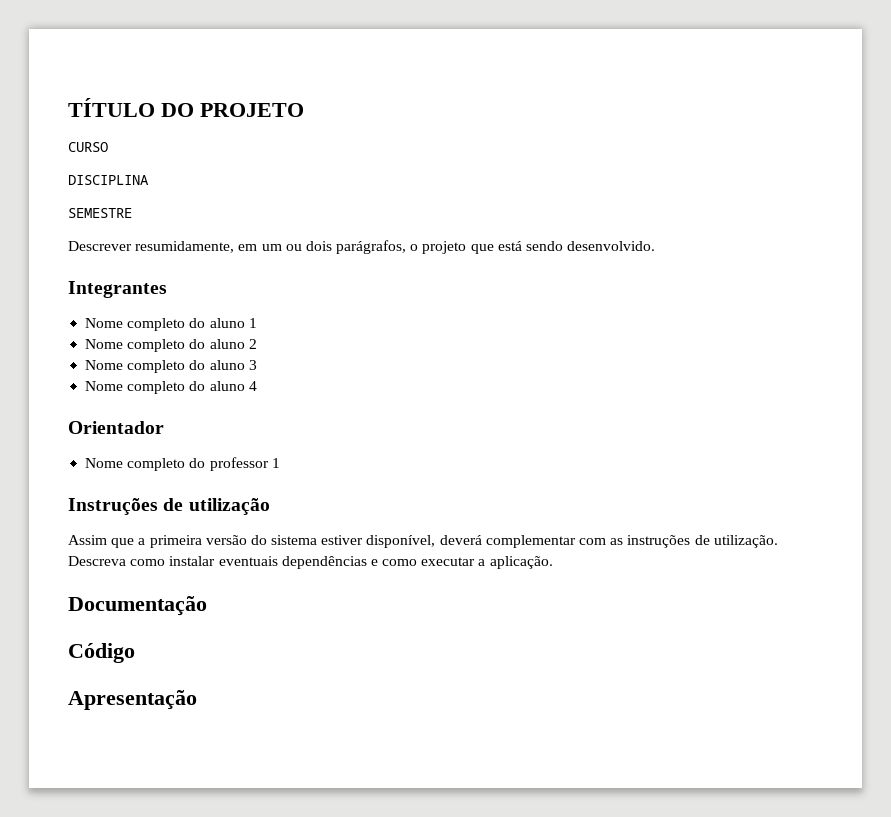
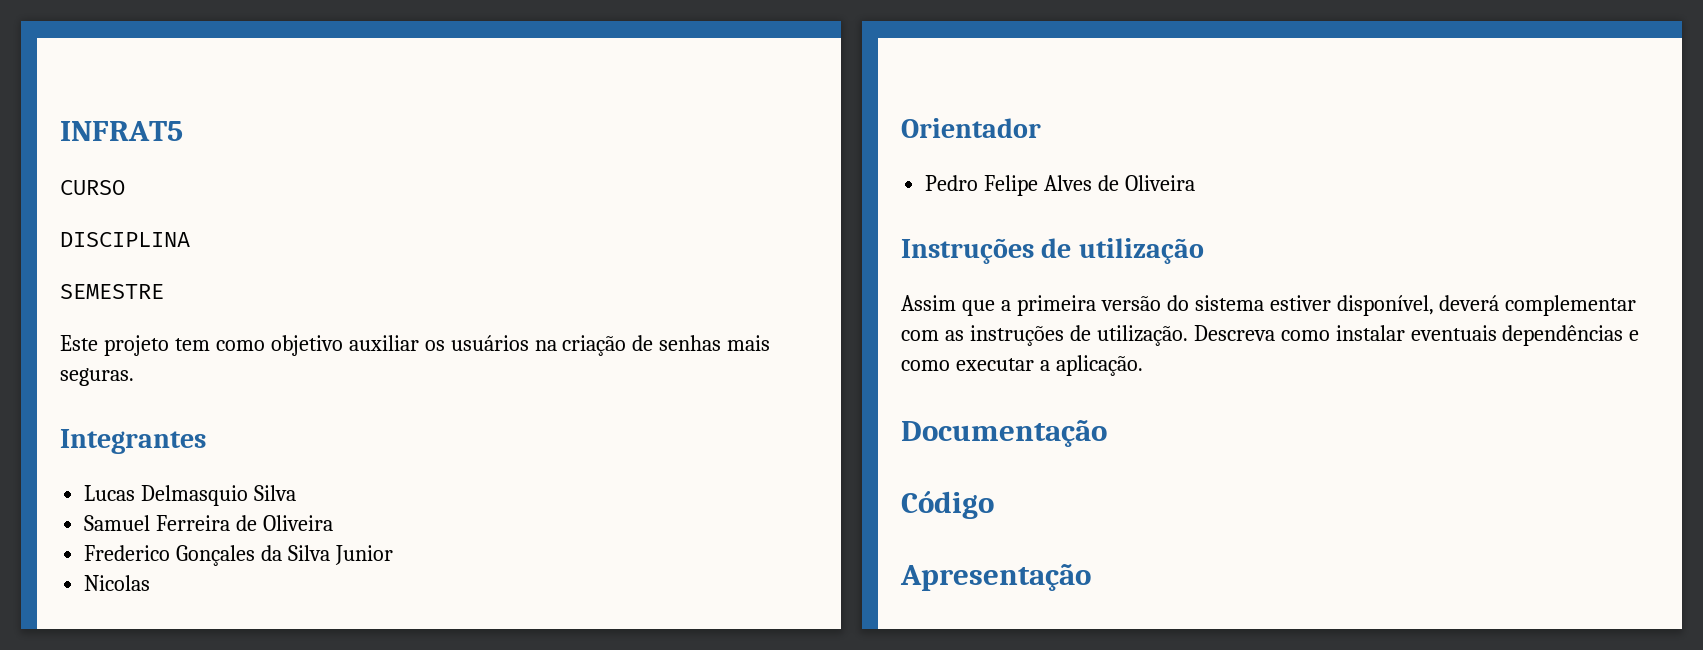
[68,98,304,117] TÍTULO DO PROJETO -> [60,121,183,141] INFRAT5
[68,240,656,254] [68,281,167,298] [85,318,257,331] [85,339,257,352] [85,360,257,373] [85,381,257,394] [68,421,164,434] [85,457,280,471] Descrever resumidamente, em um ou dois parágrafos, o projeto que está sendo desenvolvido. // Integrantes // Nome completo do aluno 1 // Nome completo do aluno 2 // Nome completo do aluno 3 // Nome completo do aluno 4 // Orientador // Nome completo do professor 1 -> [60,335,771,356] [60,368,134,386] [60,429,206,454] [84,485,297,506] [84,515,334,531] [84,545,393,566] [84,575,151,591] [901,118,1041,138] [925,175,1195,196] Este projeto tem como objetivo auxiliar os usuários na criação de senhas mais seguras. // Integrantes // Lucas Delmasquio Silva // Samuel Ferreira de Oliveira // Frederico Gonçales da Silva Junior // Nicolas // Orientador // Pedro Felipe Alves de Oliveira

